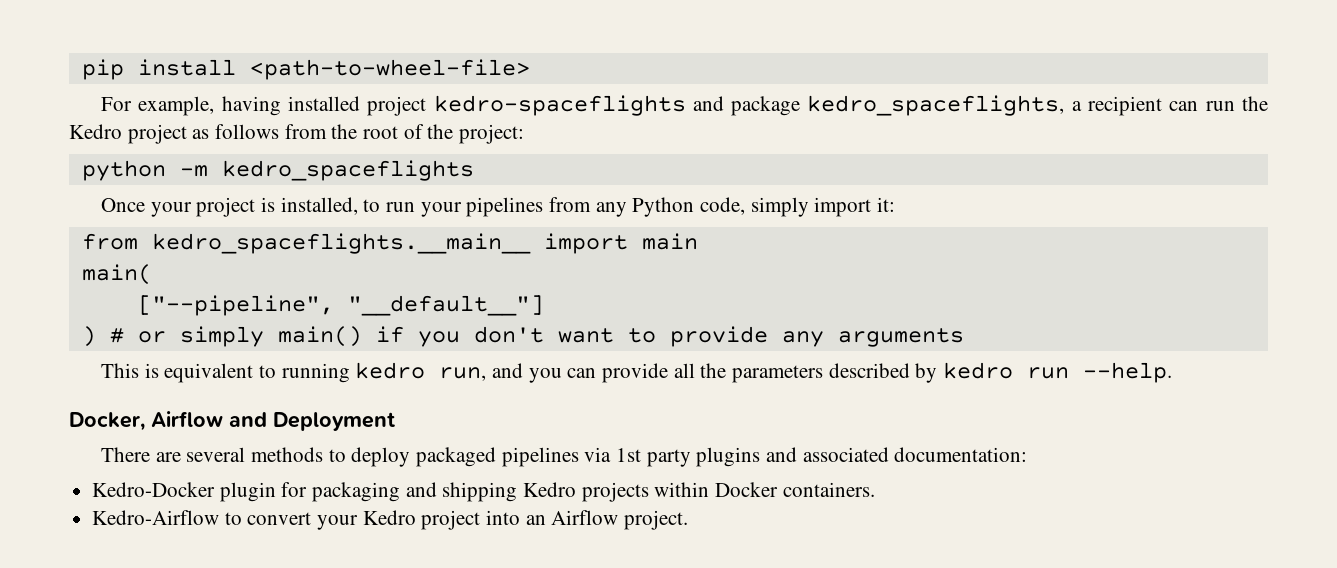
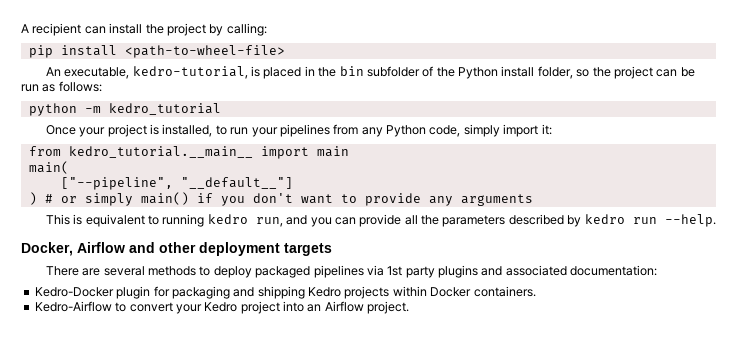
[81,59,530,80] [101,95,1269,116] [69,124,525,144] pip install <path-to-wheel-file> // For example, having installed project kedro-spaceflights and package kedro_spaceflights, a recipient can run the Kedro project as follows from the root of the project: -> [21,23,267,36] [28,45,285,58] [45,66,695,79] [21,81,102,92] A recipient can install the project by calling: // pip install <path-to-wheel-file> // An executable, kedro-tutorial, is placed in the bin subfolder of the Python install folder, so the project can be run as follows:
[221,160,474,181] kedro_spaceflights -> [108,103,221,115] kedro_tutorial
[151,233,531,254] kedro_spaceflights.__main__ -> [68,146,253,158] kedro_tutorial.__main__
[273,412,395,431] Deployment -> [159,242,332,256] other deployment targets

